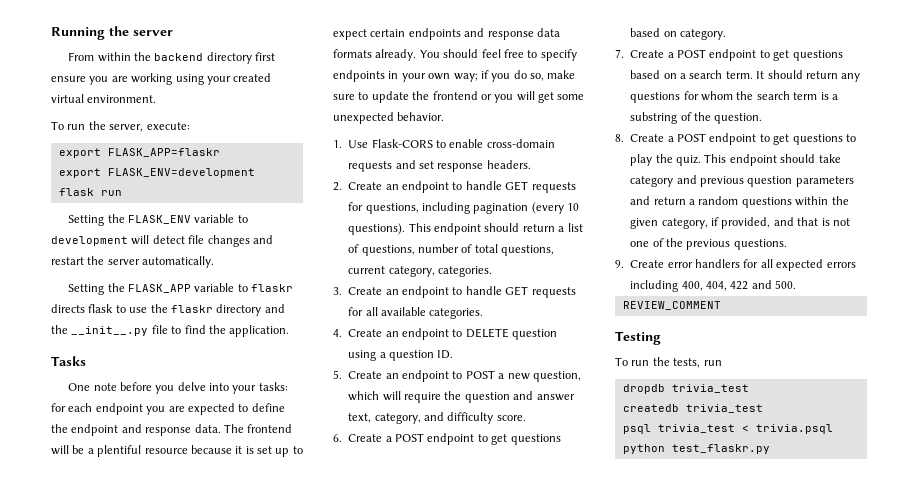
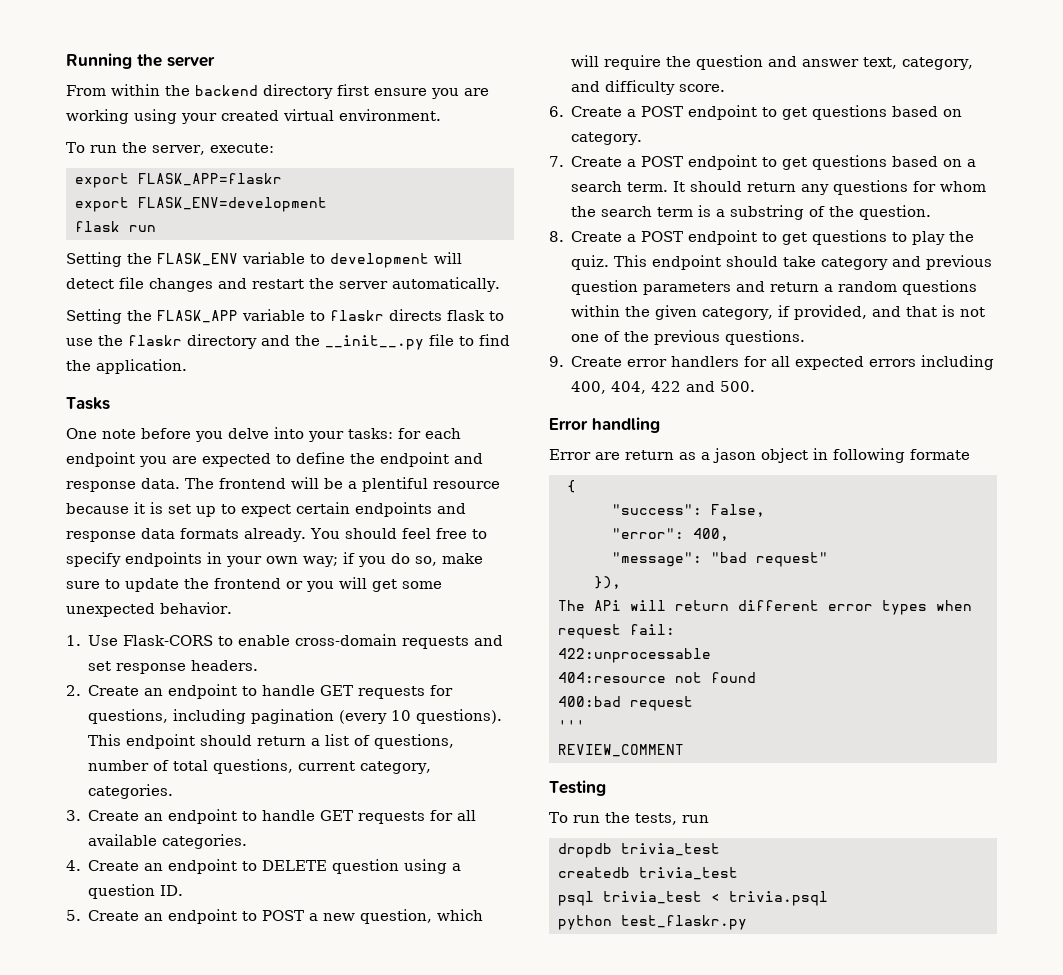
(797, 284) none -> [549,417,660,433] [549,448,970,463] [566,480,576,493] [611,504,765,517] [611,528,729,541] [611,552,828,567] [593,576,621,589] [557,600,972,615] [557,624,675,639] [557,648,711,663] [557,672,756,683] [557,696,693,711] [557,720,585,731] // Error handling // Error are return as a jason object in following formate // { // "success": False, // "error": 400, // "message": "bad request" // }), // The APi will return different error types when request fail: // 422:unprocessable // 404:resource not found // 400:bad request // '''

